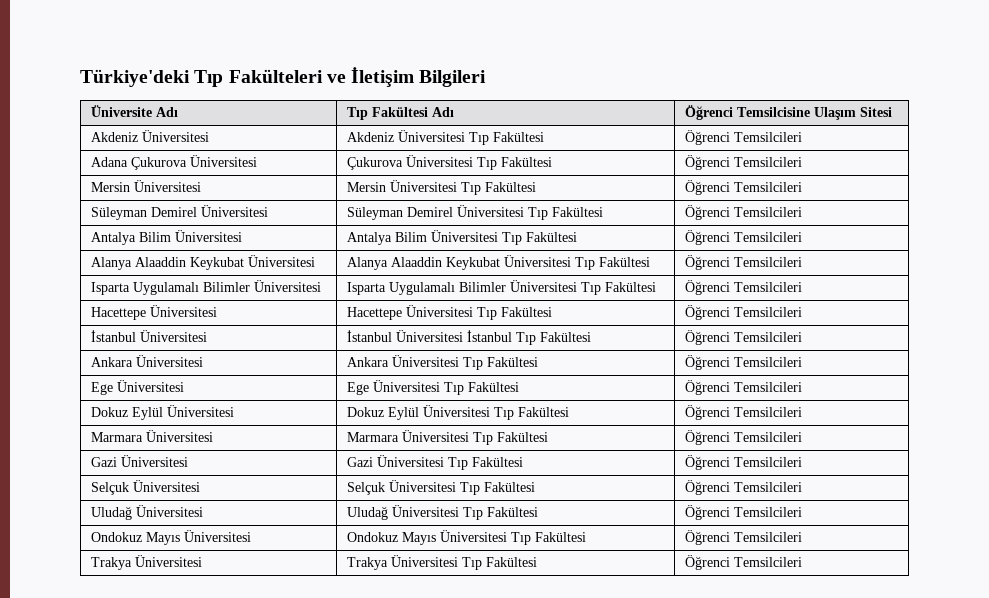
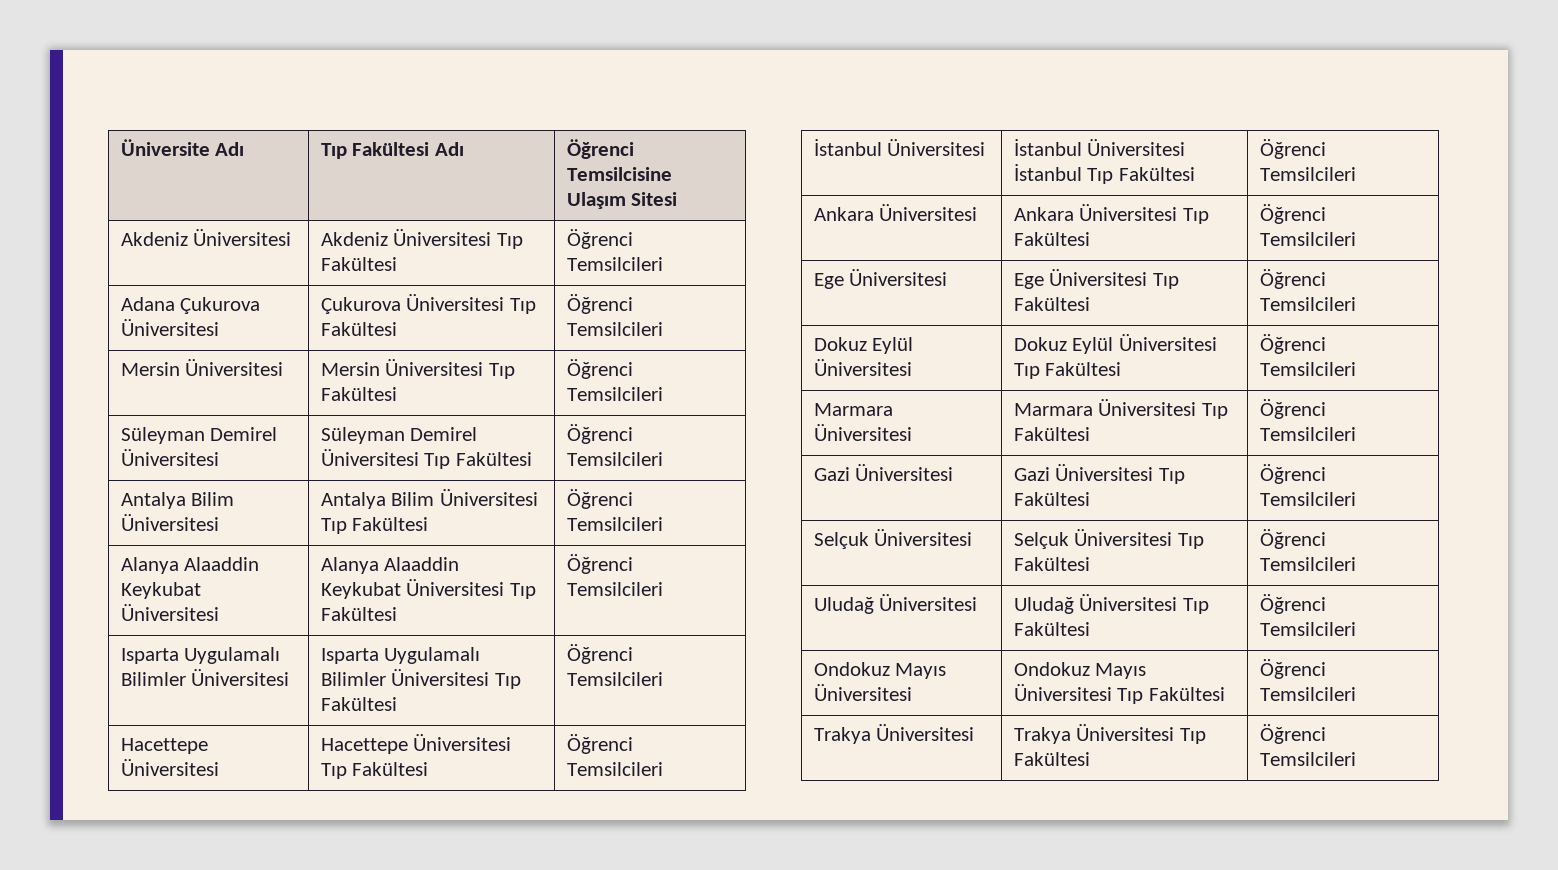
[80,67,487,87] Türkiye'deki Tıp Fakülteleri ve İletişim Bilgileri // -> (120, 147) none

